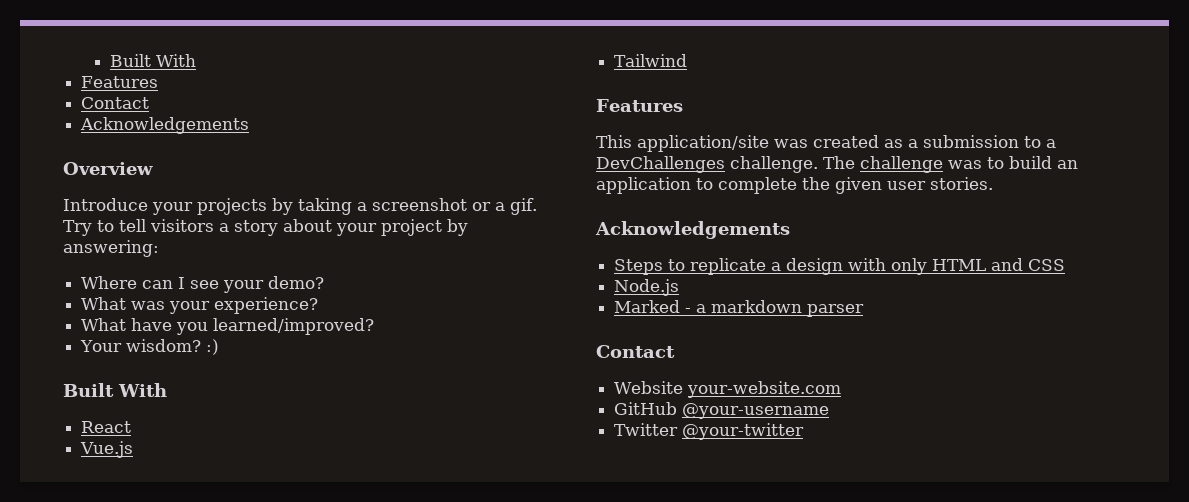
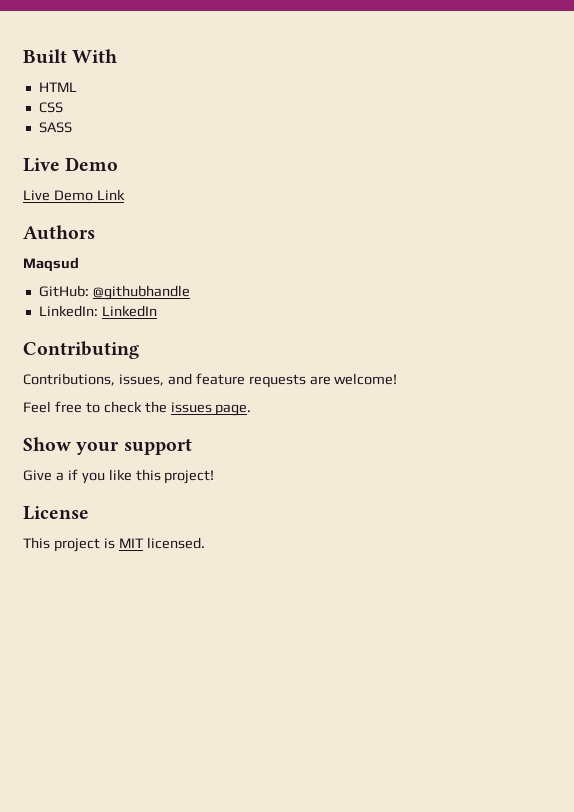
[109,54,196,67] [81,76,159,88] [81,97,150,109] [80,117,250,134] [63,162,153,175] [63,198,537,215] [63,219,468,236] [63,240,159,257] [81,276,325,293] [81,297,319,314] [81,318,375,335] [80,339,220,355] [63,383,167,397] [81,421,132,433] [80,441,134,458] [614,54,688,67] [596,99,683,112] [596,135,1056,152] [596,156,1078,173] [596,177,993,194] [595,221,790,239] [614,258,1066,275] [614,279,680,296] [614,300,865,317] [596,345,675,358] [614,381,842,398] [614,402,830,419] [614,423,805,440] Built With // Features // Contact // Acknowledgements // Overview // Introduce your projects by taking a screenshot or a gif. Try to tell visitors a story about your project by answering: // Where can I see your demo? // What was your experience? // What have you learned/improved? // Your wisdom? :) // Built With // React // Vue.js // Tailwind // Features // This application/site was created as a submission to a DevChallenges challenge. The challenge was to build an application to complete the given user stories. // Acknowledgements // Steps to replicate a design with only HTML and CSS // Node.js // Marked - a markdown parser // Contact // Website your-website.com // GitHub @your-username // Twitter @your-twitter -> [23,49,118,64] [38,82,77,92] [38,102,63,113] [38,122,72,133] [23,157,119,172] [23,189,125,201] [23,225,95,240] [23,257,79,272] [38,285,190,300] [38,305,157,317] [23,341,139,359] [23,373,398,388] [23,401,252,416] [23,437,192,455] [23,469,215,484] [23,506,89,520] [23,537,205,552] Built With // HTML // CSS // SASS // Live Demo // Live Demo Link // Authors // Maqsud // GitHub: @githubhandle // LinkedIn: LinkedIn // Contributing // Contributions, issues, and feature requests are welcome! // Feel free to check the issues page. // Show your support // Give a if you like this project! // License // This project is MIT licensed.

